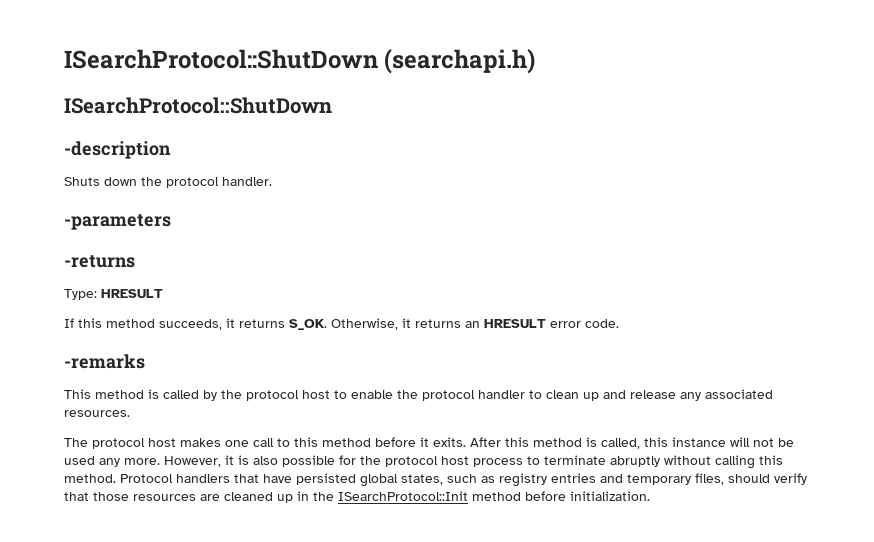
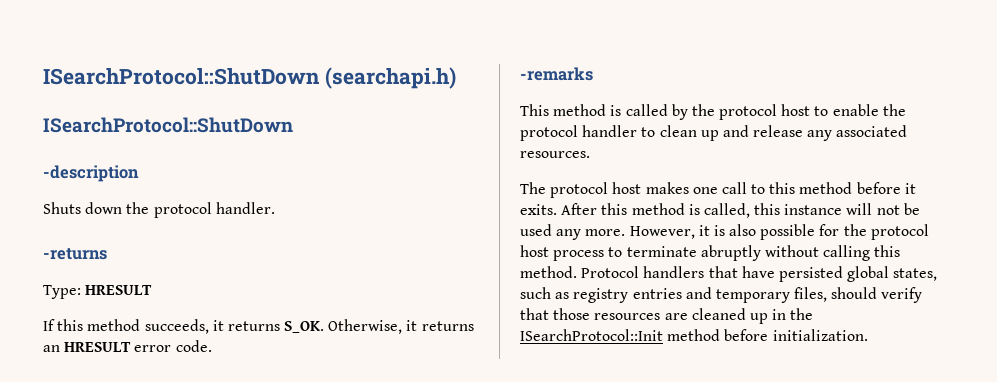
[64,214,171,230] // -parameters -> (275, 208) none

